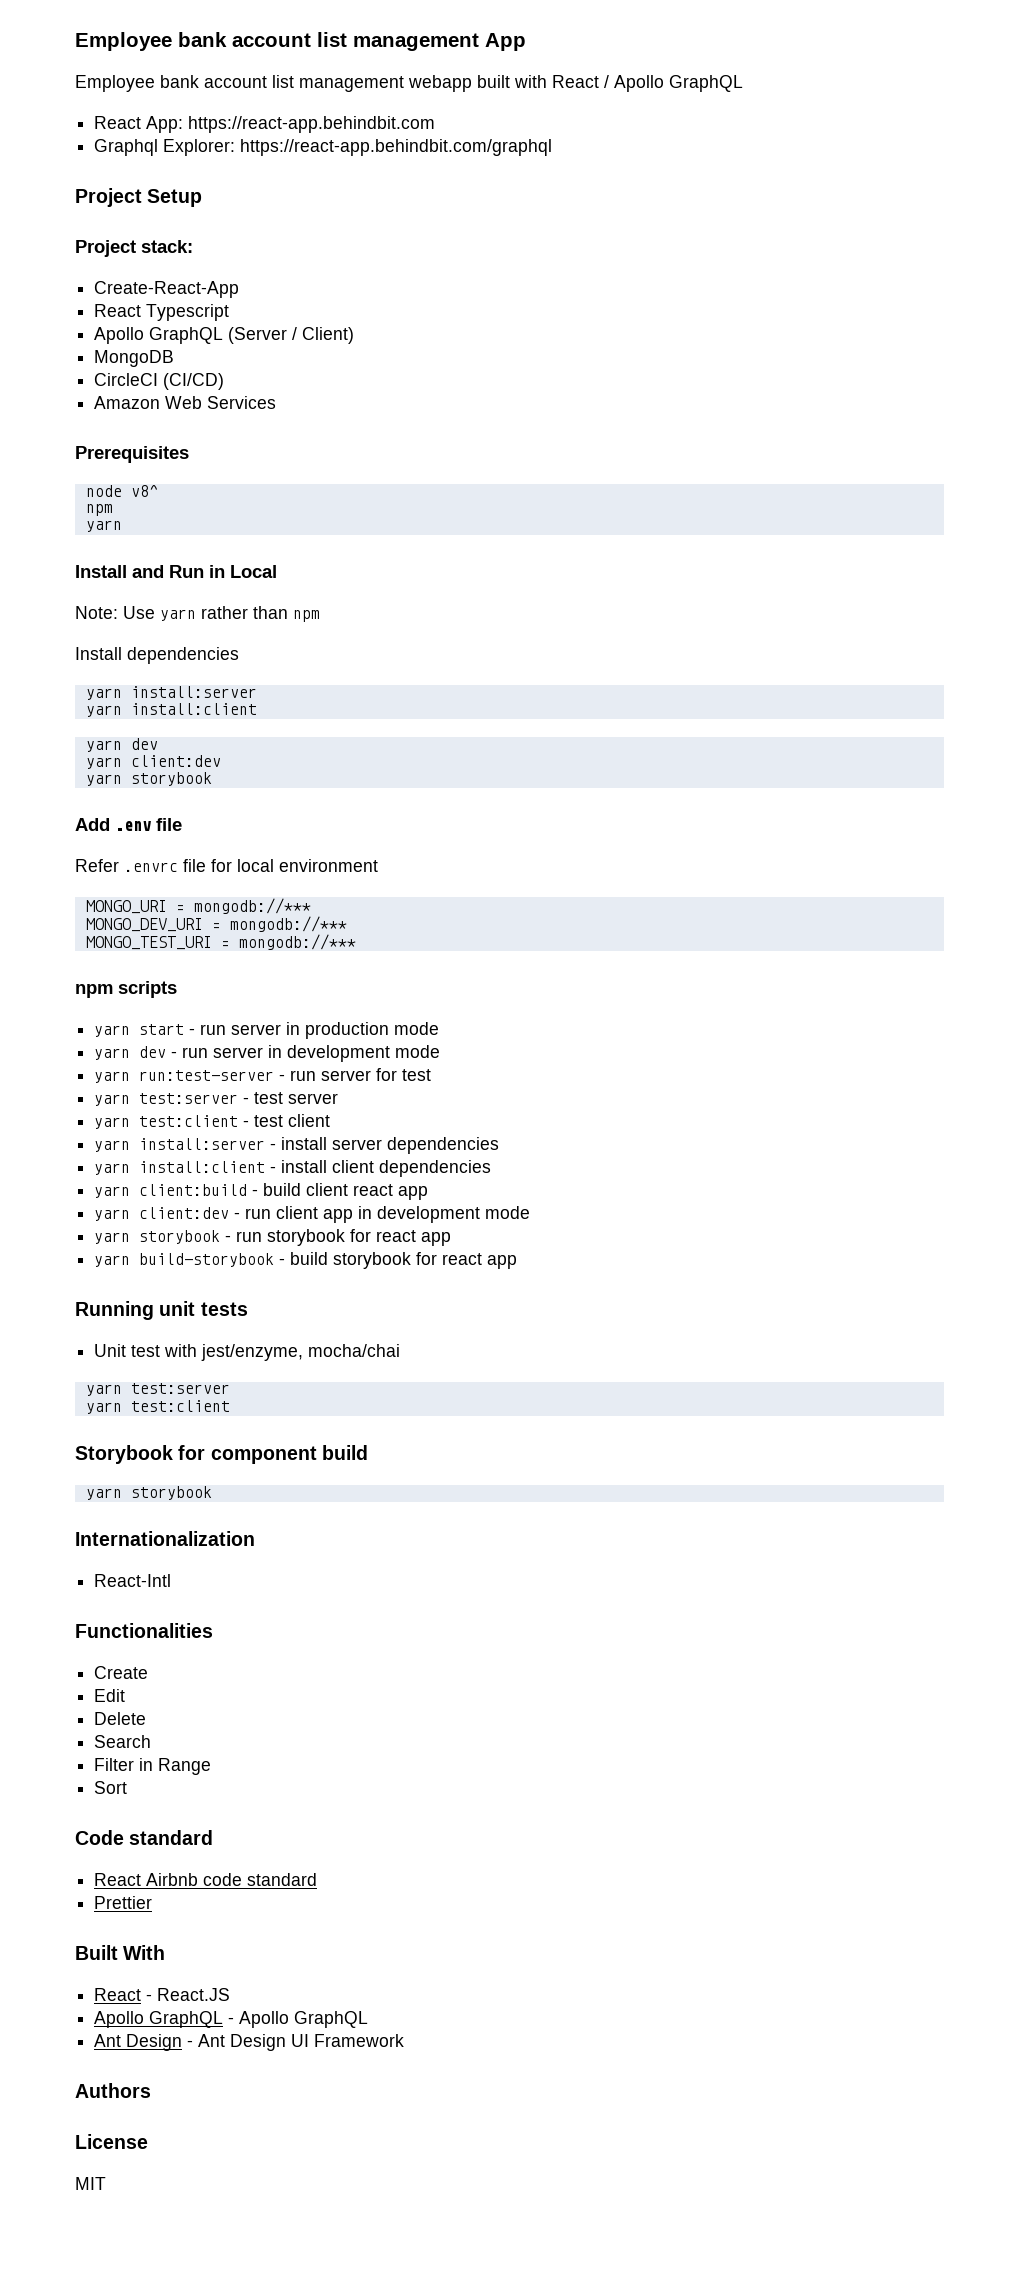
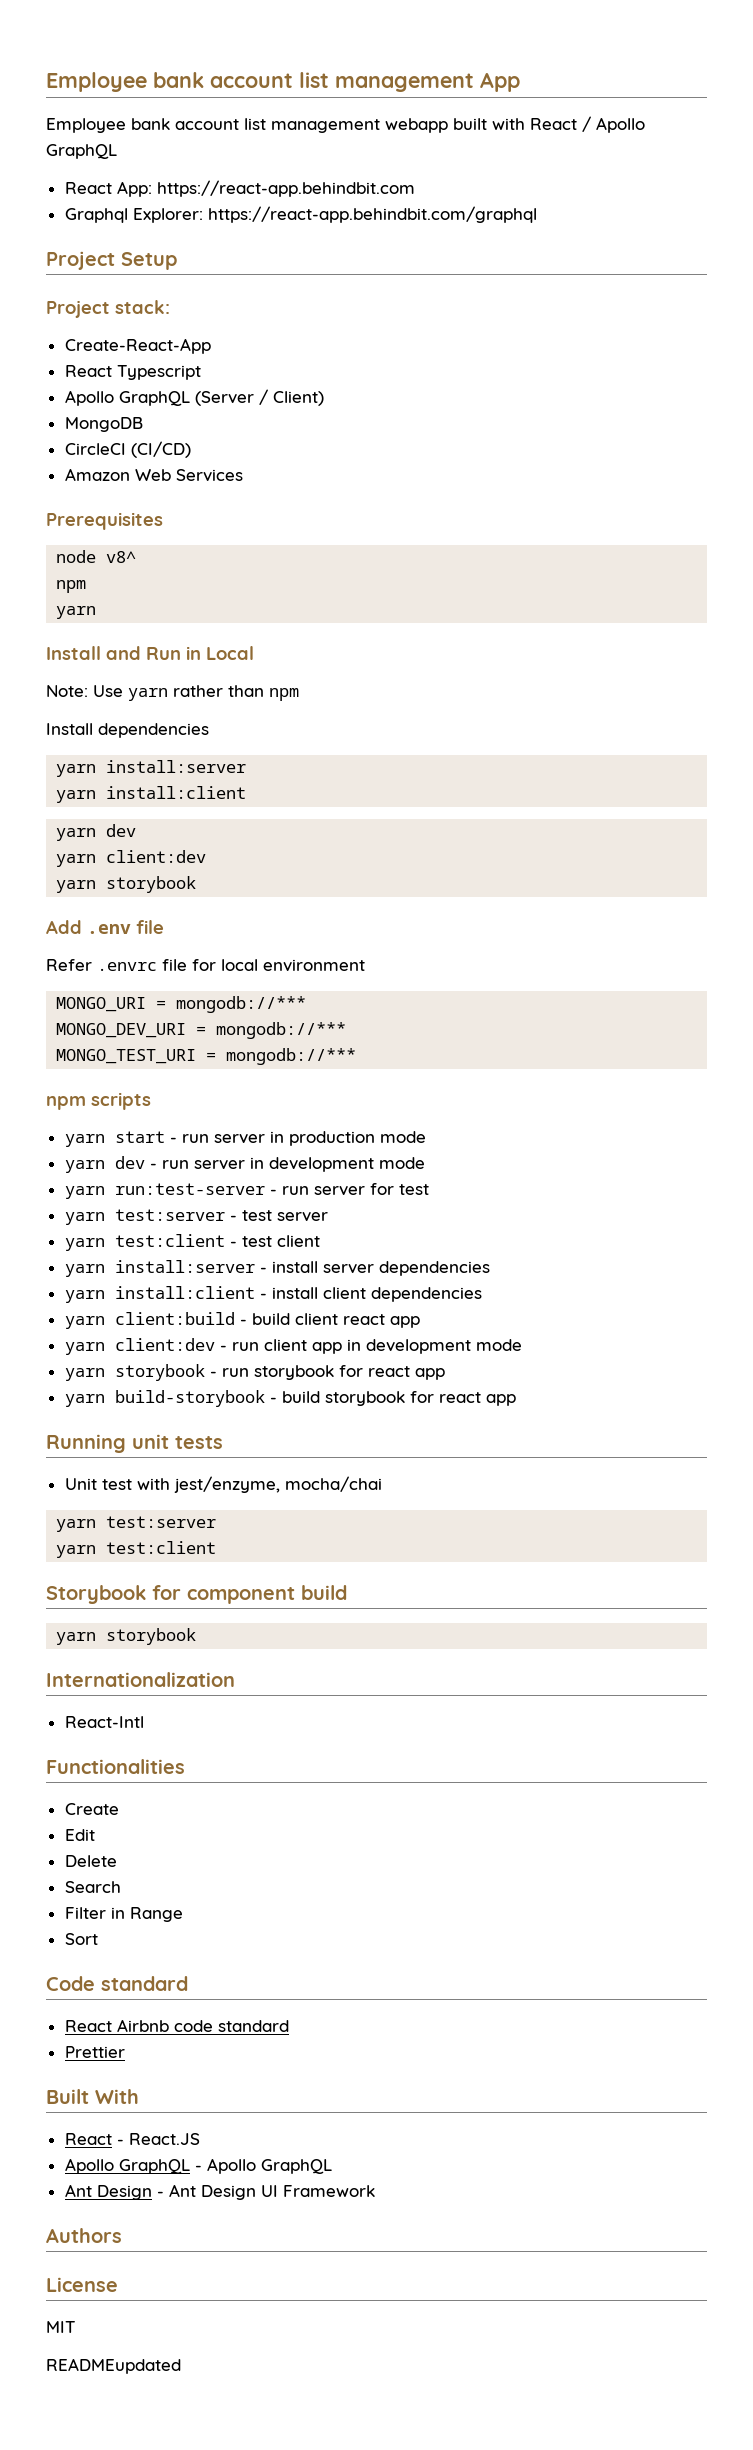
(106, 2183) none -> [46,2358,181,2374] // READMEupdated

